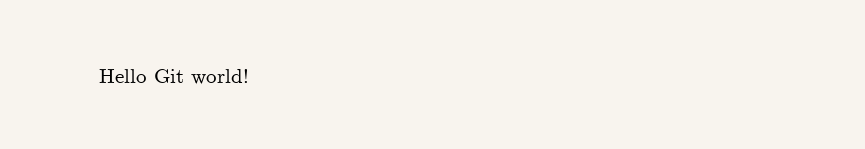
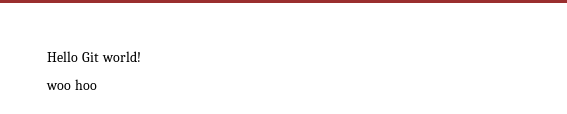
(249, 77) none -> [46,79,97,90] // woo hoo

